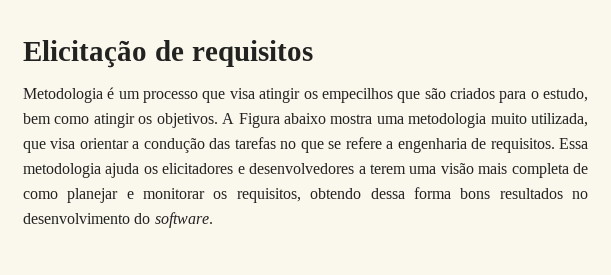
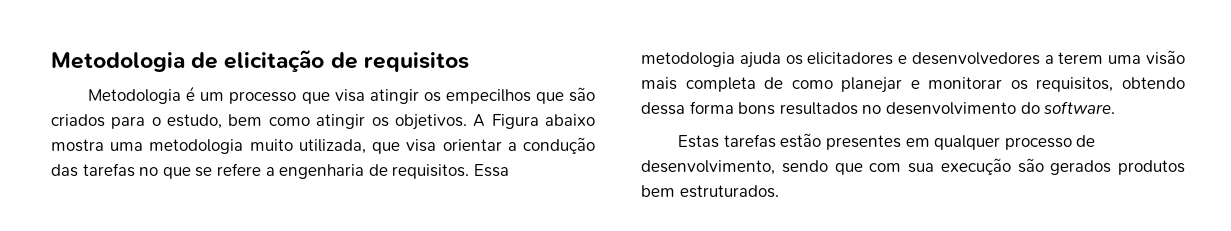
[23,40,147,68] Elicitação -> [51,50,325,72] Metodologia de elicitação
(213, 220) none -> [678,133,1096,150] [641,158,1185,175] [641,185,779,198] // Estas tarefas estão presentes em qualquer processo de desenvolvimento, sendo que com sua execução são gerados produtos bem estruturados.

